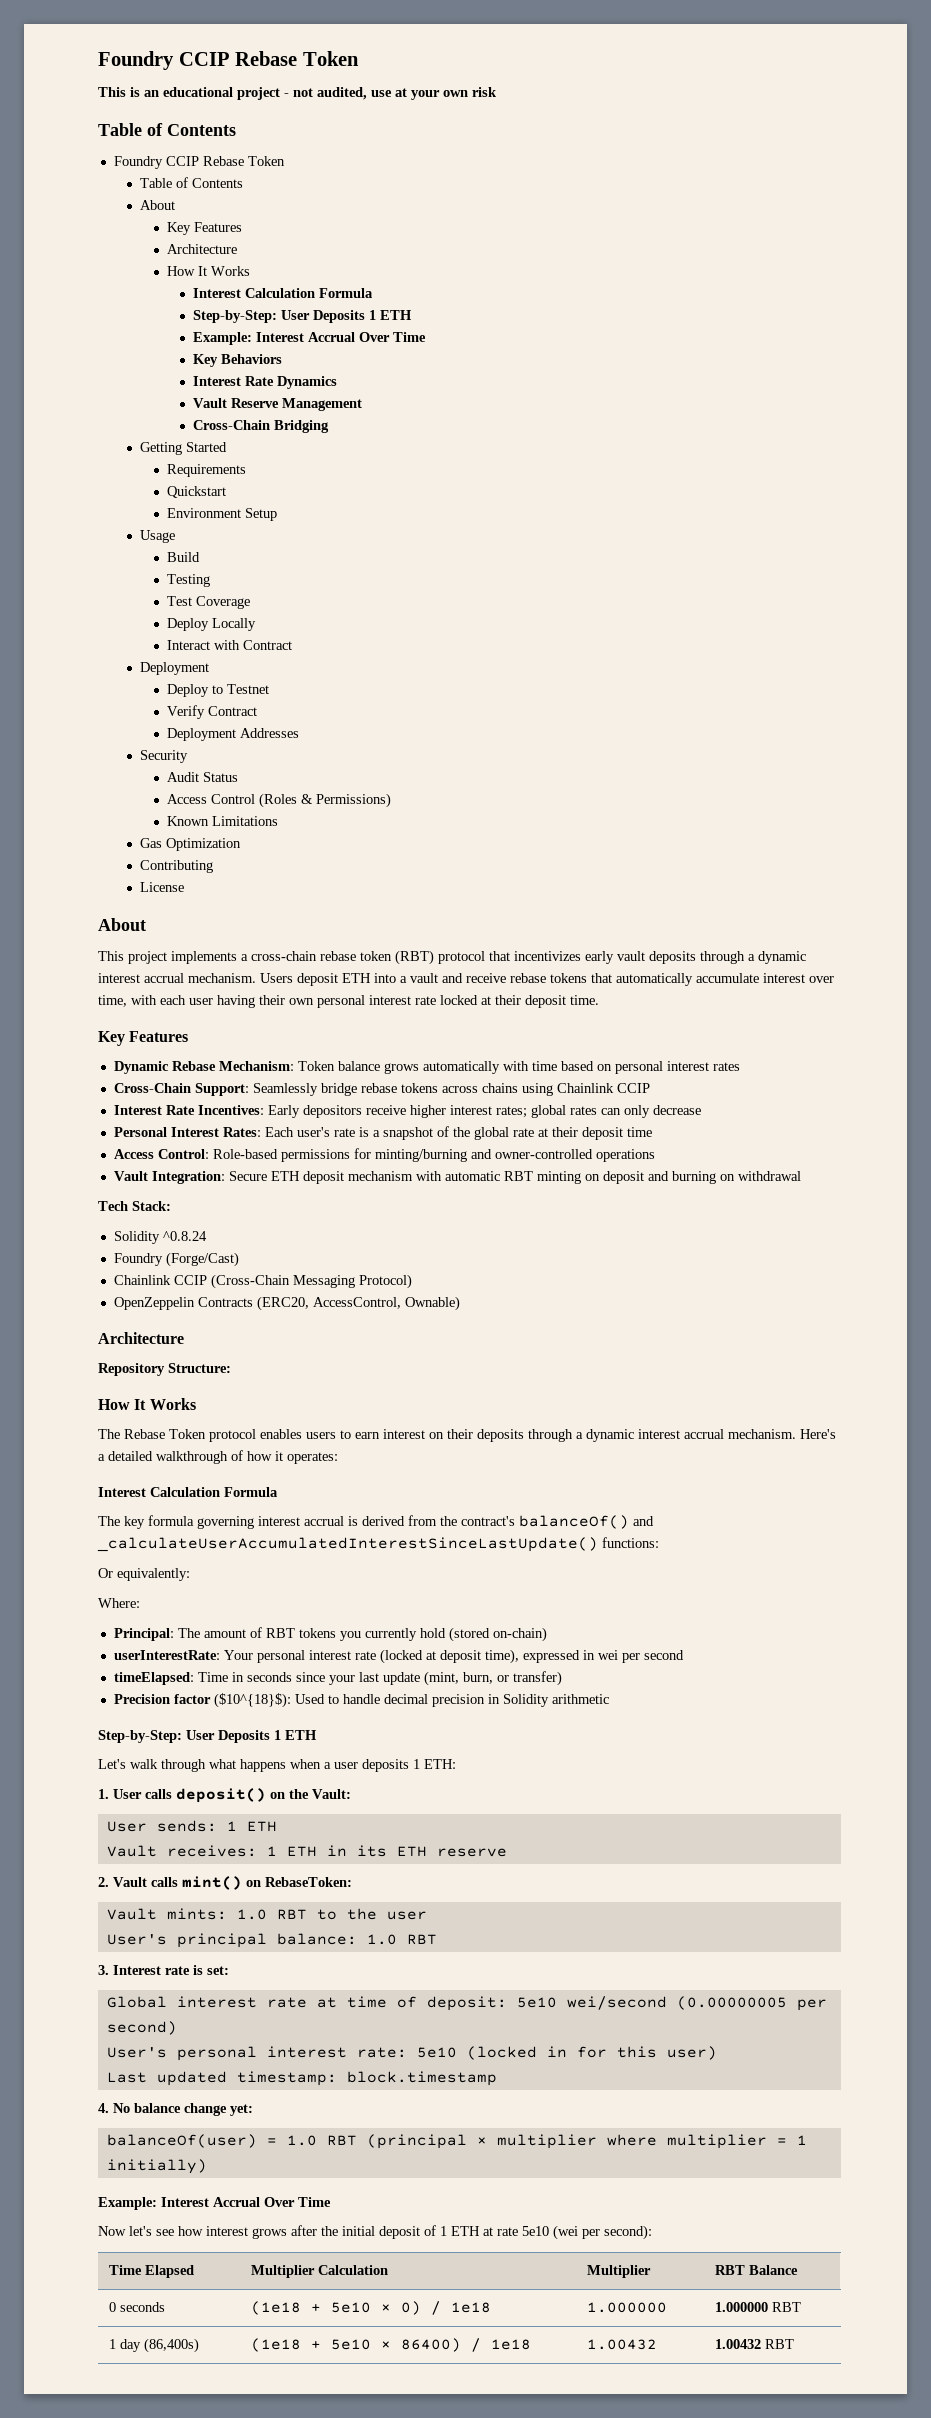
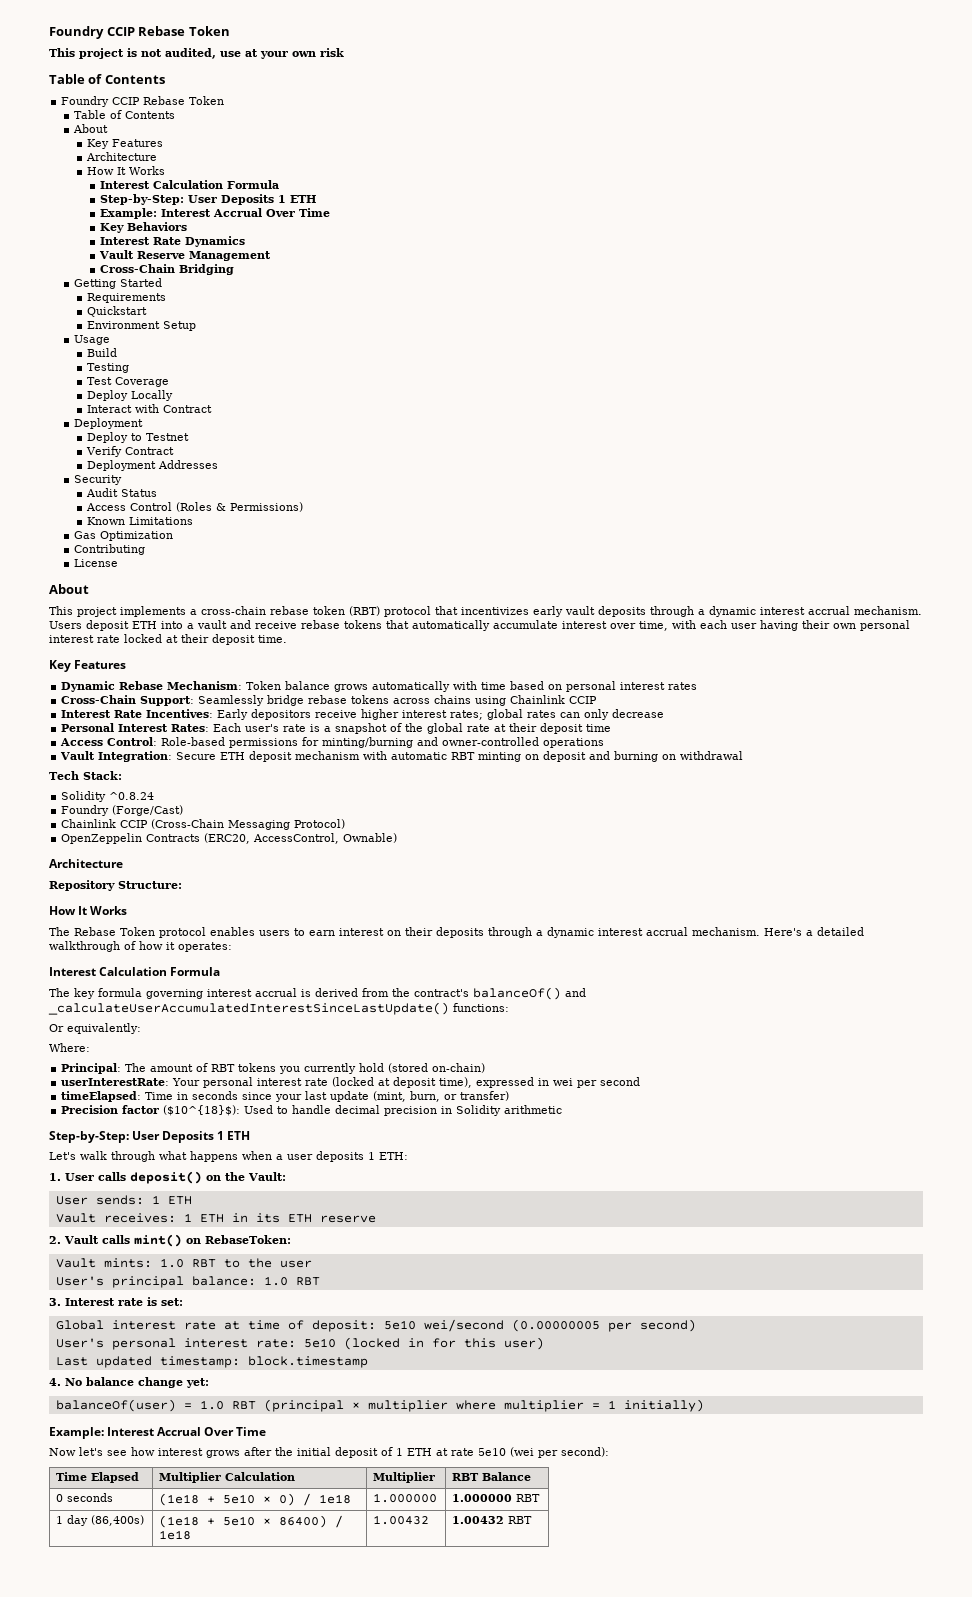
[130,87,289,100] is an educational project - -> [79,48,137,59] project is

